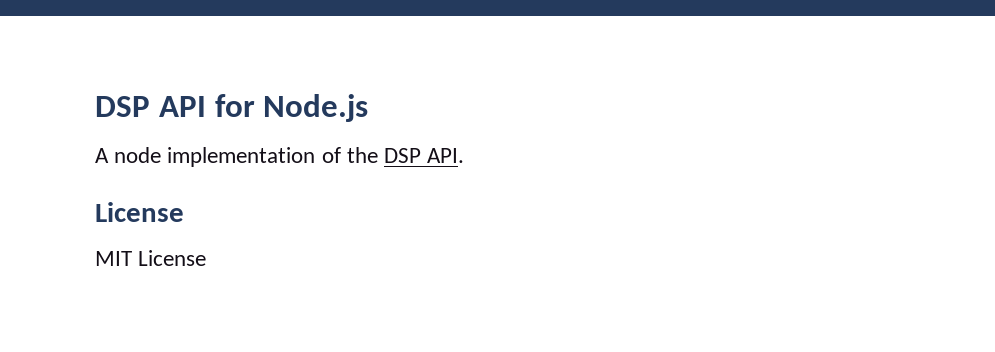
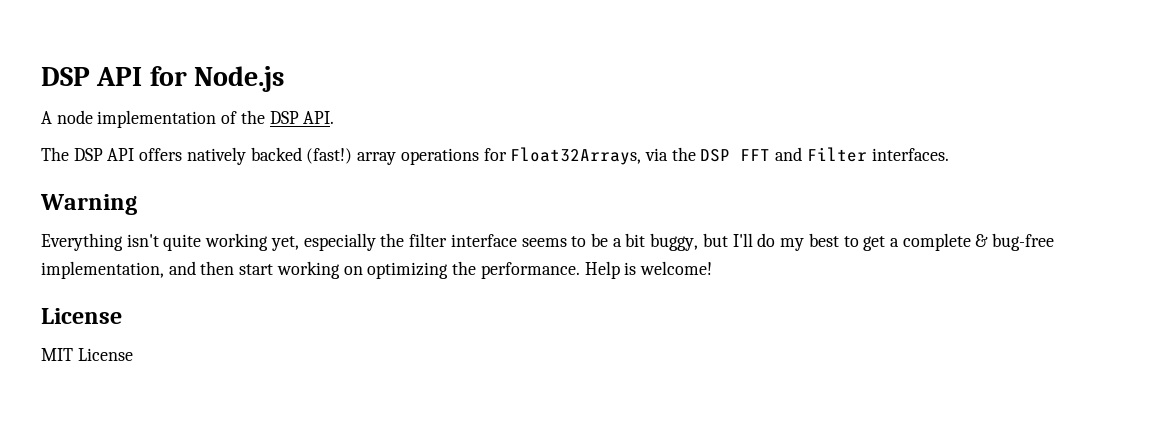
(465, 155) none -> [41,147,949,165] [40,194,137,215] [41,233,1055,251] [41,261,712,279] // The DSP API offers natively backed (fast!) array operations for Float32Arrays, via the DSP FFT and Filter interfaces. // Warning // Everything isn't quite working yet, especially the filter interface seems to be a bit buggy, but I'll do my best to get a complete & bug-free implementation, and then start working on optimizing the performance. Help is welcome!

